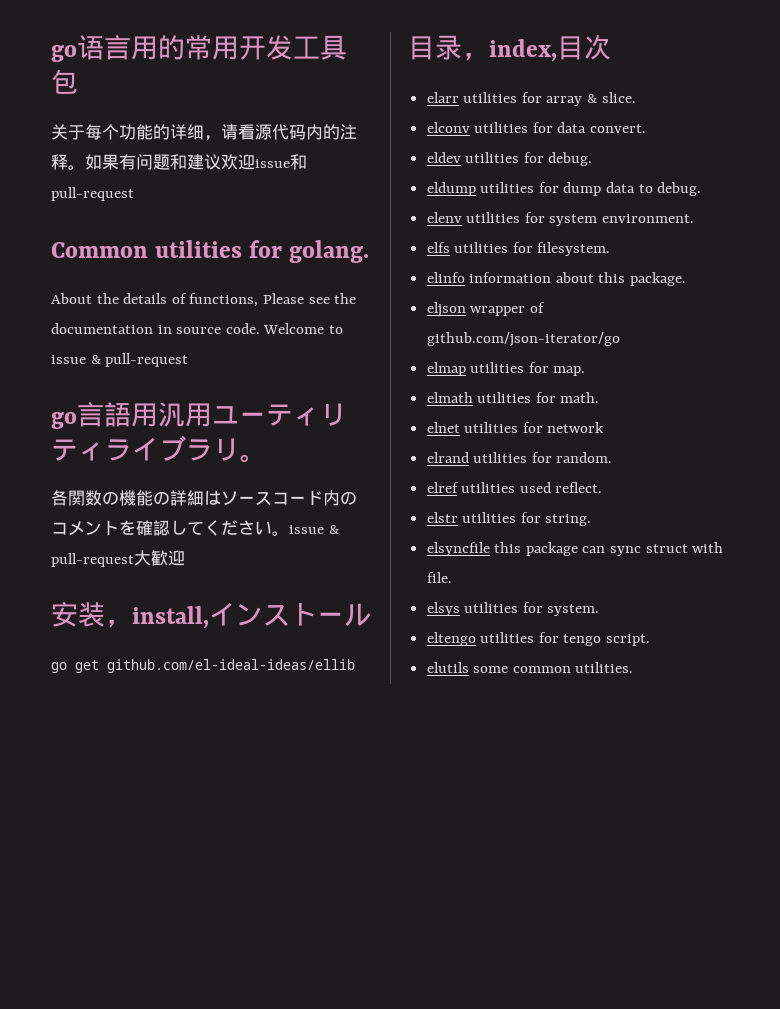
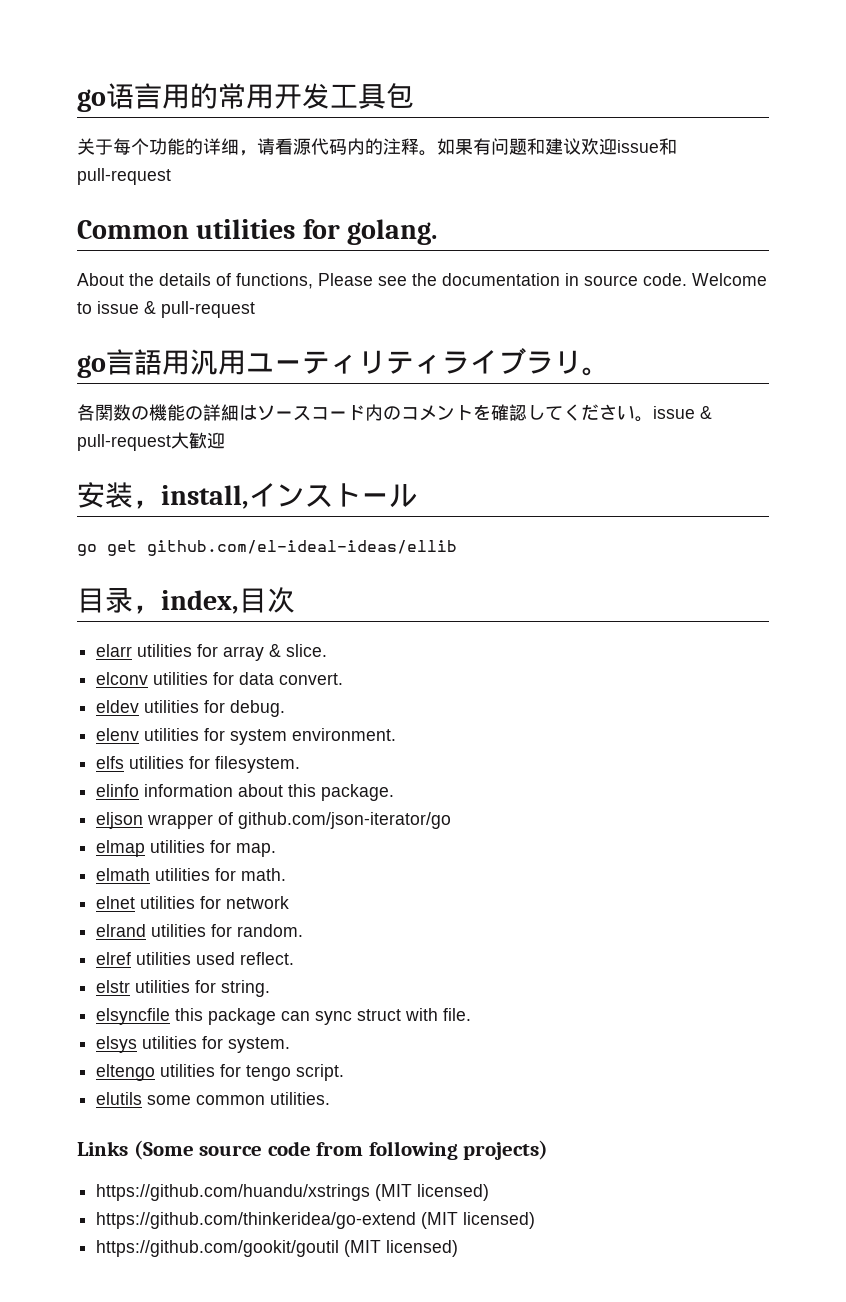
[426,182,702,196] // eldump utilities for dump data to debug. -> (286, 708) none
(634, 667) none -> [77,1140,549,1160] [96,1184,490,1201] [96,1212,536,1229] [96,1240,459,1257] // Links (Some source code from following projects) // https://github.com/huandu/xstrings (MIT licensed) // https://github.com/thinkeridea/go-extend (MIT licensed) // https://github.com/gookit/goutil (MIT licensed)

